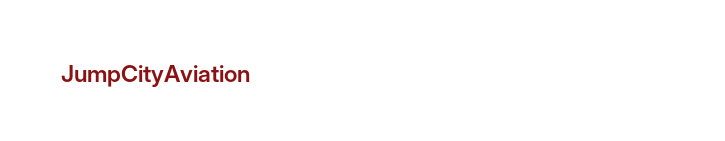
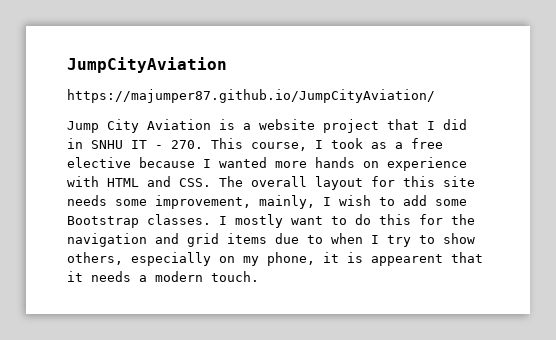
(250, 76) none -> [67,89,435,103] [67,119,467,133] [67,138,443,151] [67,157,467,171] [67,176,475,190] [67,195,467,209] [67,214,475,228] [67,233,475,247] [67,252,483,266] [67,271,259,282] // https://majumper87.github.io/JumpCityAviation/ // Jump City Aviation is a website project that I did in SNHU IT - 270. This course, I took as a free elective because I wanted more hands on experience with HTML and CSS. The overall layout for this site needs some improvement, mainly, I wish to add some Bootstrap classes. I mostly want to do this for the navigation and grid items due to when I try to show others, especially on my phone, it is appearent that it needs a modern touch.

